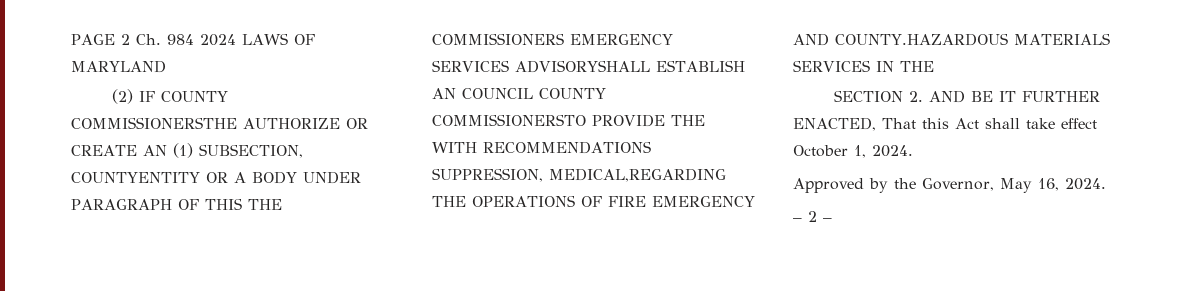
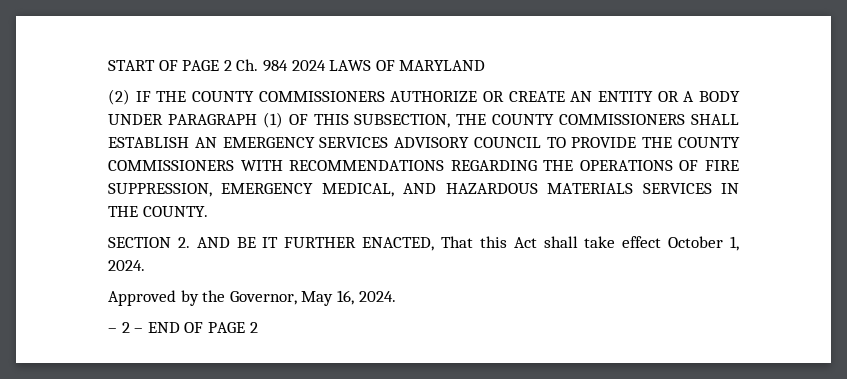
(71, 39) none -> [108,60,178,71] START OF
[161,91,229,102] [71,117,237,129] COUNTY COMMISSIONERSTHE -> [156,91,385,102] THE COUNTY COMMISSIONERS
[172,143,303,158] [71,172,200,183] (1) SUBSECTION, COUNTYENTITY -> [598,91,653,102] ENTITY
(172, 204) none -> [262,112,283,128] (1)
[247,199,282,210] [432,33,673,45] [432,60,745,73] [432,88,606,99] [432,114,705,127] [432,141,651,154] [432,168,726,182] [432,195,755,207] [793,33,1008,46] THE COMMISSIONERS EMERGENCY SERVICES ADVISORYSHALL ESTABLISH AN COUNCIL COUNTY COMMISSIONERSTO PROVIDE THE WITH RECOMMENDATIONS SUPPRESSION, MEDICAL,REGARDING THE OPERATIONS OF FIRE EMERGENCY AND COUNTY.HAZARDOUS -> [354,114,739,128] [108,137,740,148] [108,160,739,171] [108,183,538,197] SUBSECTION, THE COUNTY COMMISSIONERS SHALL ESTABLISH AN EMERGENCY SERVICES ADVISORY COUNCIL TO PROVIDE THE COUNTY COMMISSIONERS WITH RECOMMENDATIONS REGARDING THE OPERATIONS OF FIRE SUPPRESSION, EMERGENCY MEDICAL, AND HAZARDOUS
(934, 66) none -> [142,206,208,217] COUNTY.
(832, 220) none -> [147,322,258,333] END OF PAGE 2

